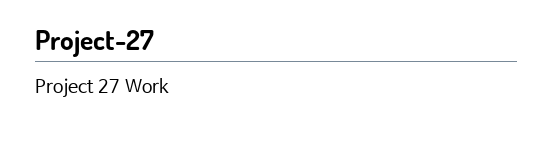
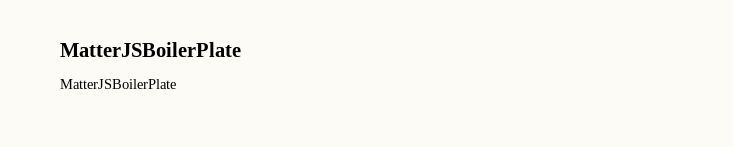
[35,30,154,57] [35,78,169,98] Project-27 // Project 27 Work -> [60,42,241,57] [60,79,176,89] MatterJSBoilerPlate // MatterJSBoilerPlate

